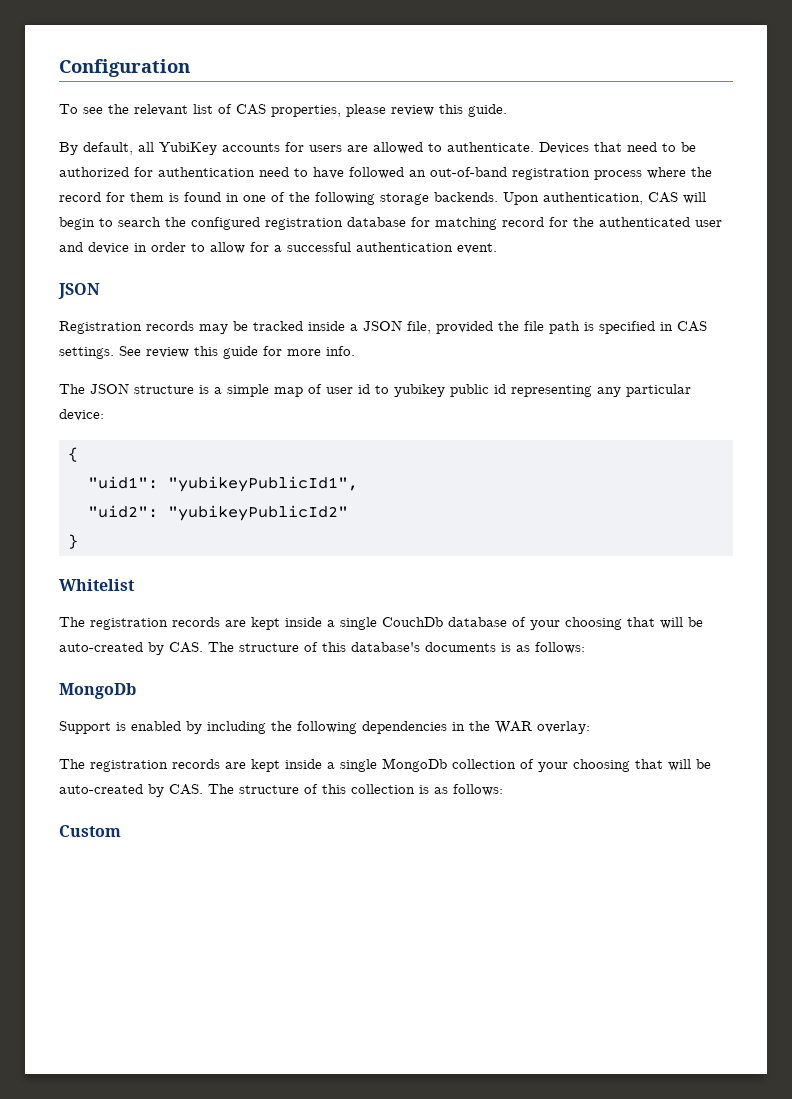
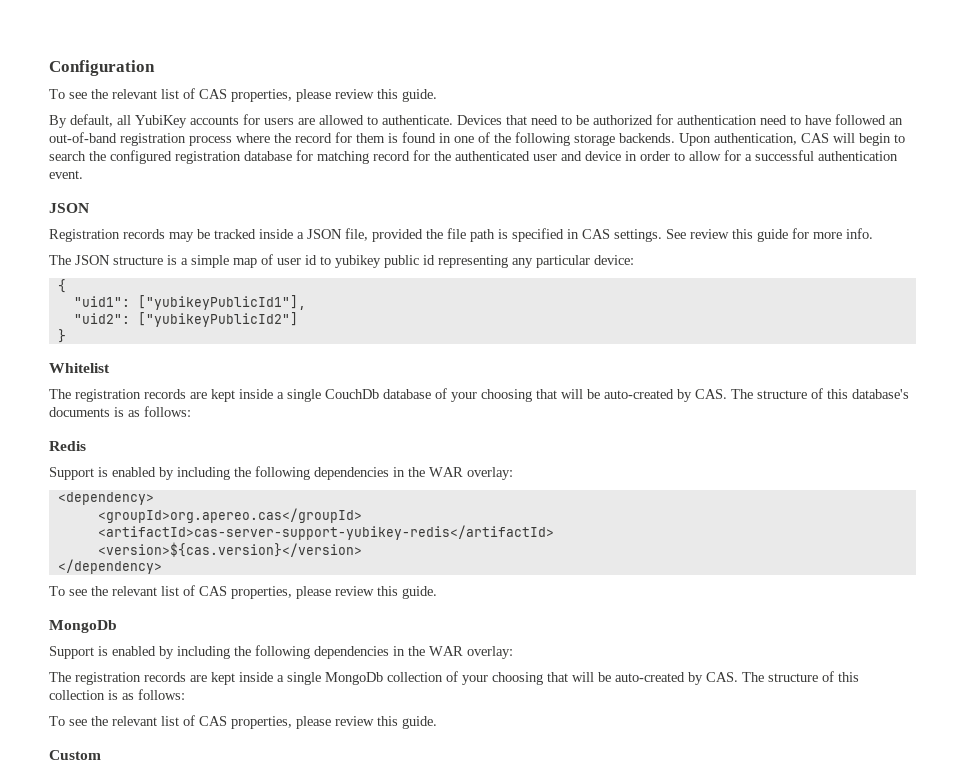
[167,476,358,492] "yubikeyPublicId1", -> [137,295,306,310] ["yubikeyPublicId1"],
[167,505,348,521] "yubikeyPublicId2" -> [137,312,298,327] ["yubikeyPublicId2"]
(585, 648) none -> [49,441,86,451] [49,466,513,480] [57,492,154,505] [97,508,362,523] [97,525,554,540] [97,542,362,557] [57,559,162,574] [49,585,437,599] // Redis // Support is enabled by including the following dependencies in the WAR overlay: // <dependency> // <groupId>org.apereo.cas</groupId> // <artifactId>cas-server-support-yubikey-redis</artifactId> // <version>${cas.version}</version> // </dependency> // To see the relevant list of CAS properties, please review this guide.
(503, 790) none -> [49,715,437,729] // To see the relevant list of CAS properties, please review this guide.

